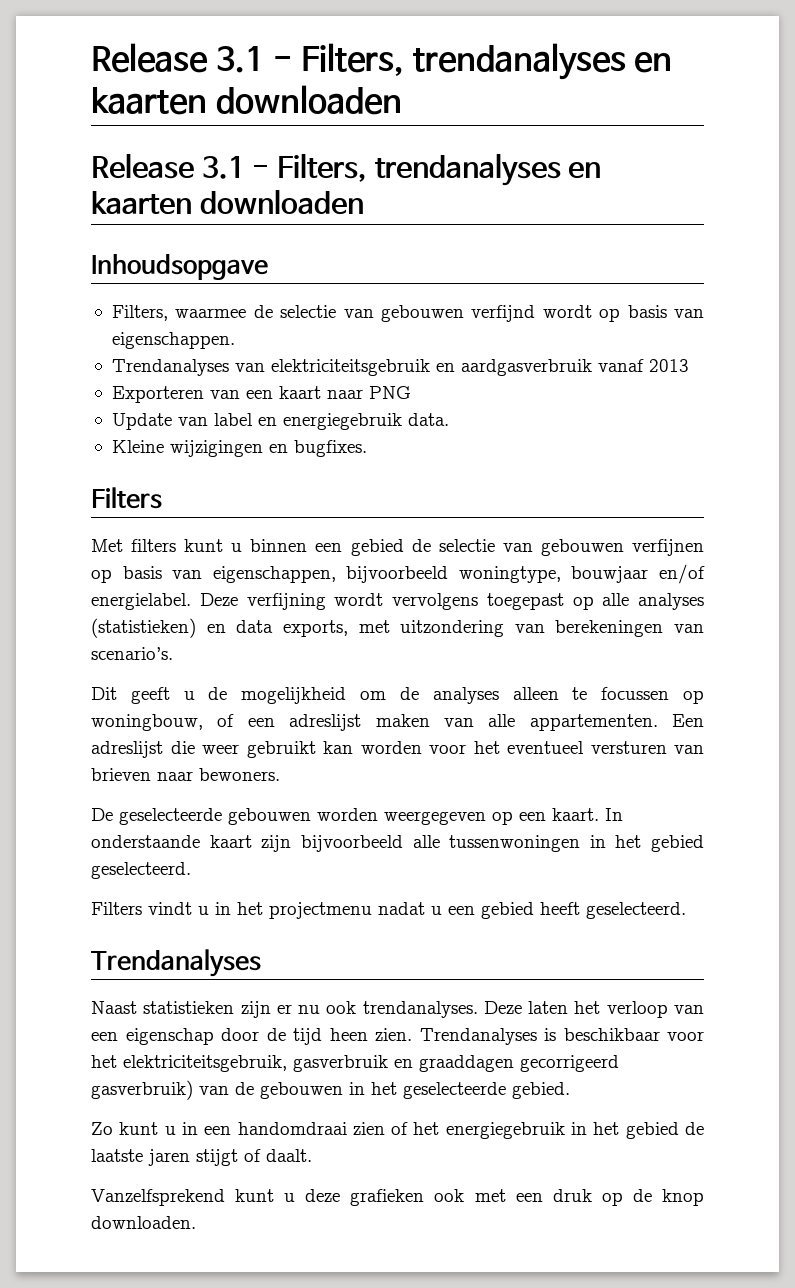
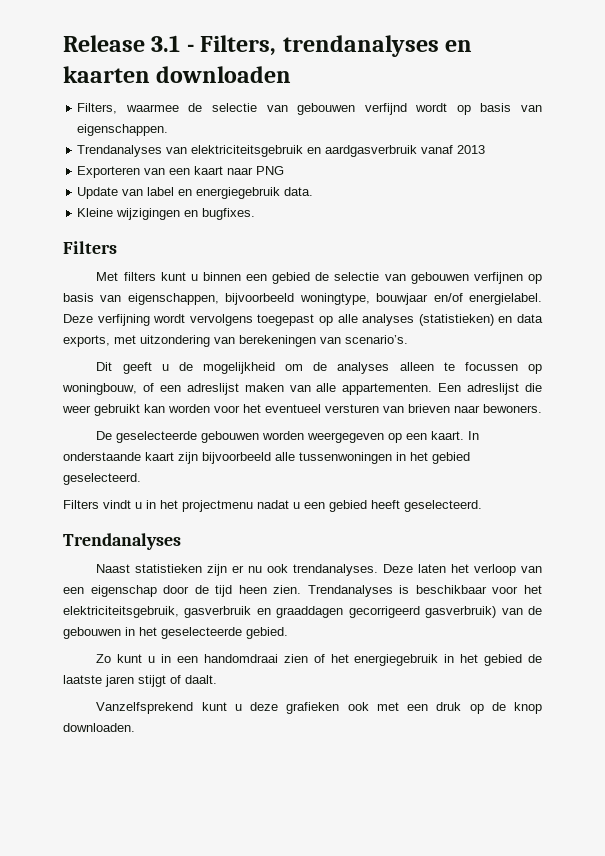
[91,43,673,80] [91,85,402,115] [91,153,602,186] [91,189,364,215] [91,254,268,280] Release 3.1 - Filters, trendanalyses en kaarten downloaden // Release 3.1 - Filters, trendanalyses en kaarten downloaden // Inhoudsopgave -> [63,35,473,57] [63,66,292,83] Release 3.1 - Filters, trendanalyses en kaarten downloaden

